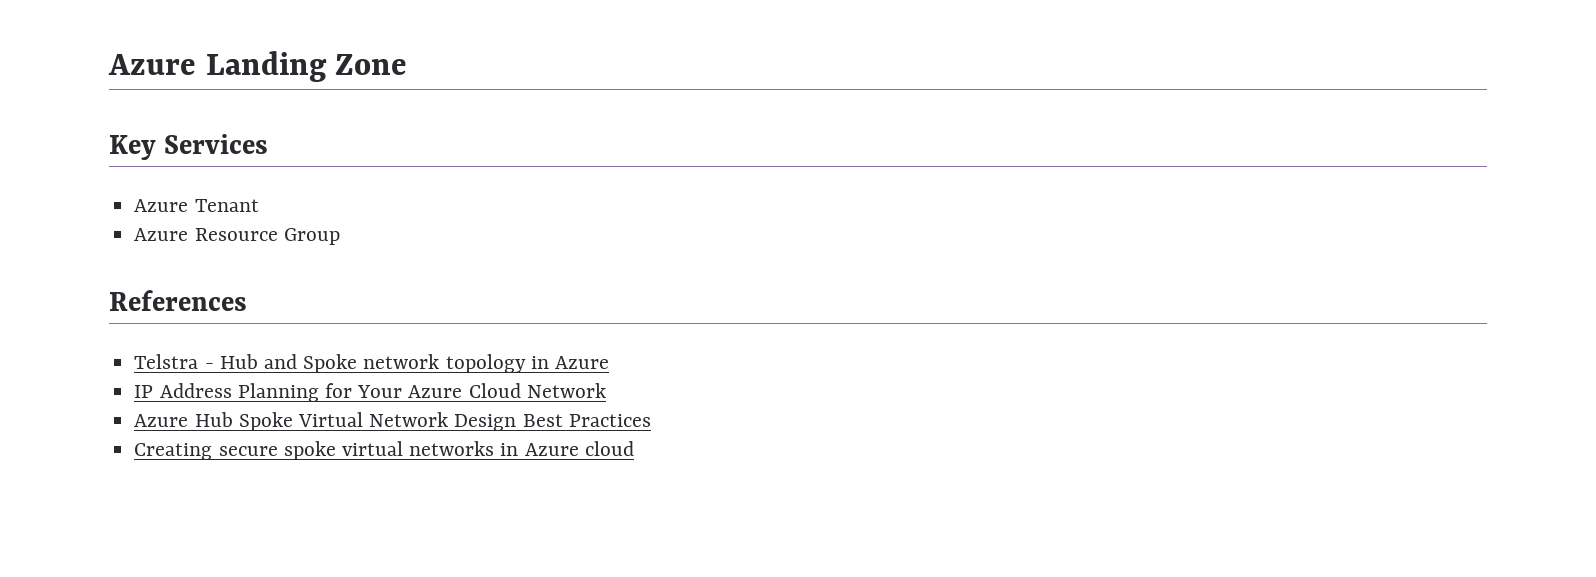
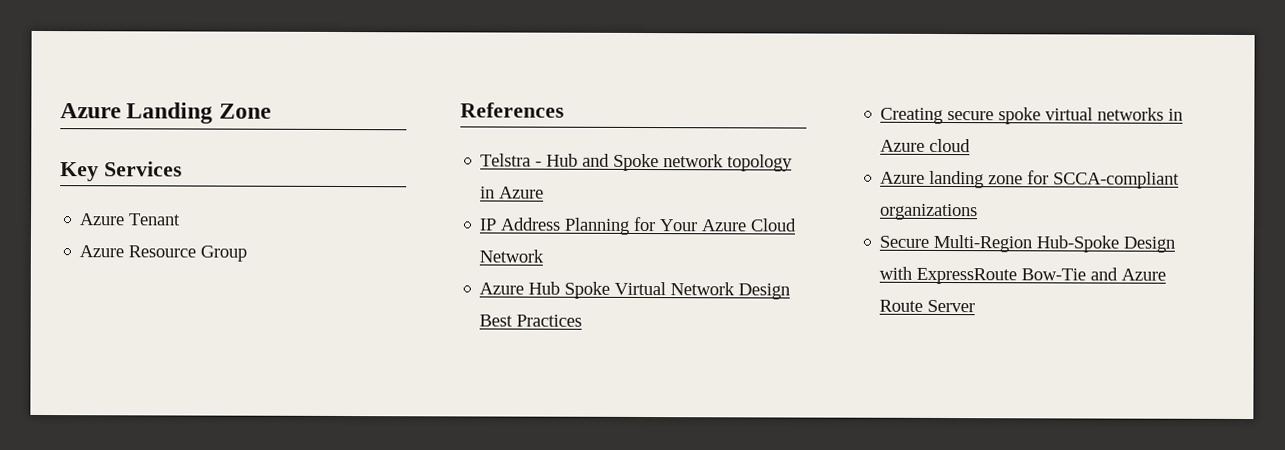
(634, 448) none -> [880,170,1181,189] [880,203,979,221] [879,234,1176,253] [879,266,1167,285] [879,299,976,313] // Azure landing zone for SCCA-compliant organizations // Secure Multi-Region Hub-Spoke Design with ExpressRoute Bow-Tie and Azure Route Server

